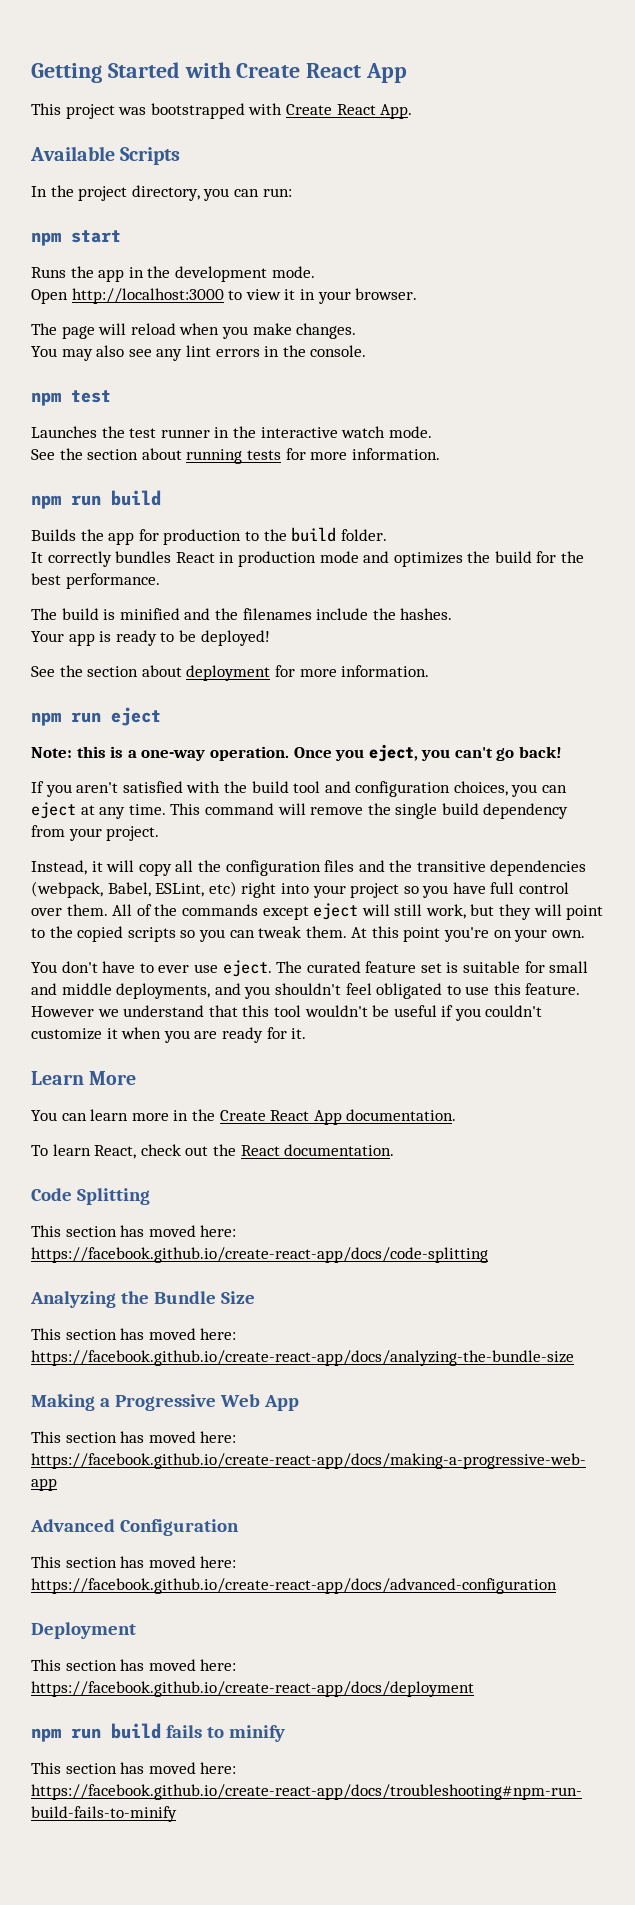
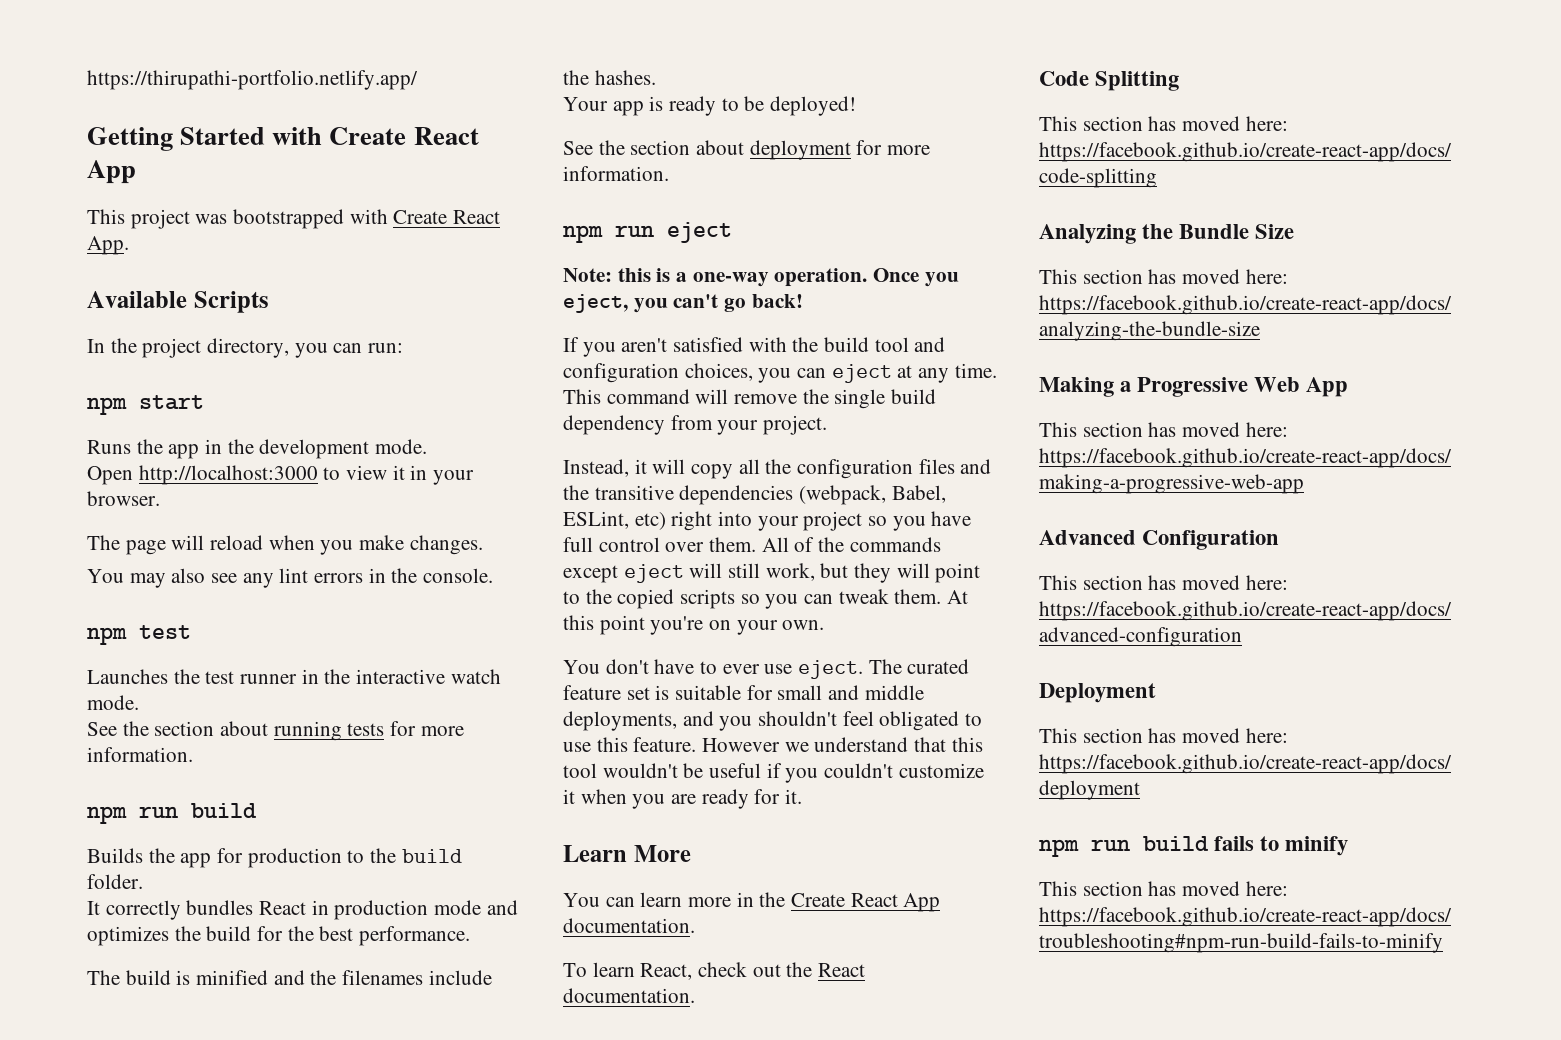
(31, 73) none -> [87,70,418,90] https://thirupathi-portfolio.netlify.app/ //

